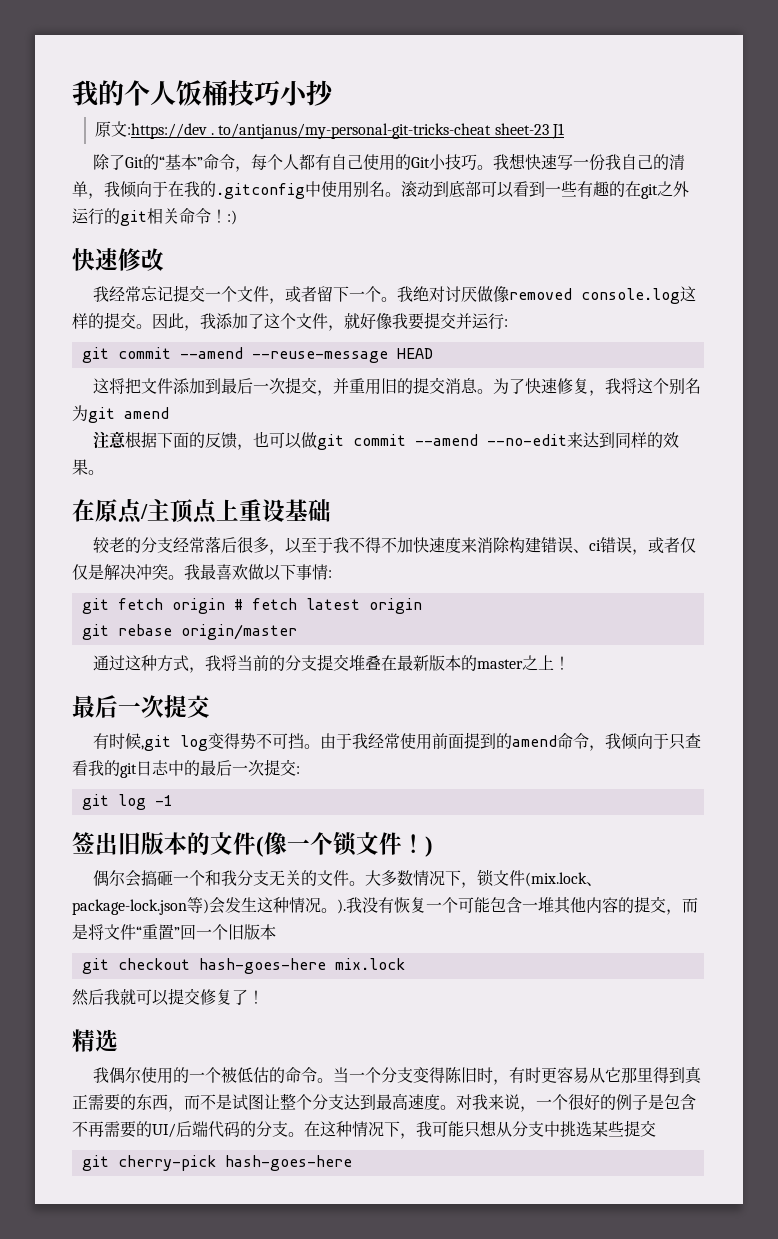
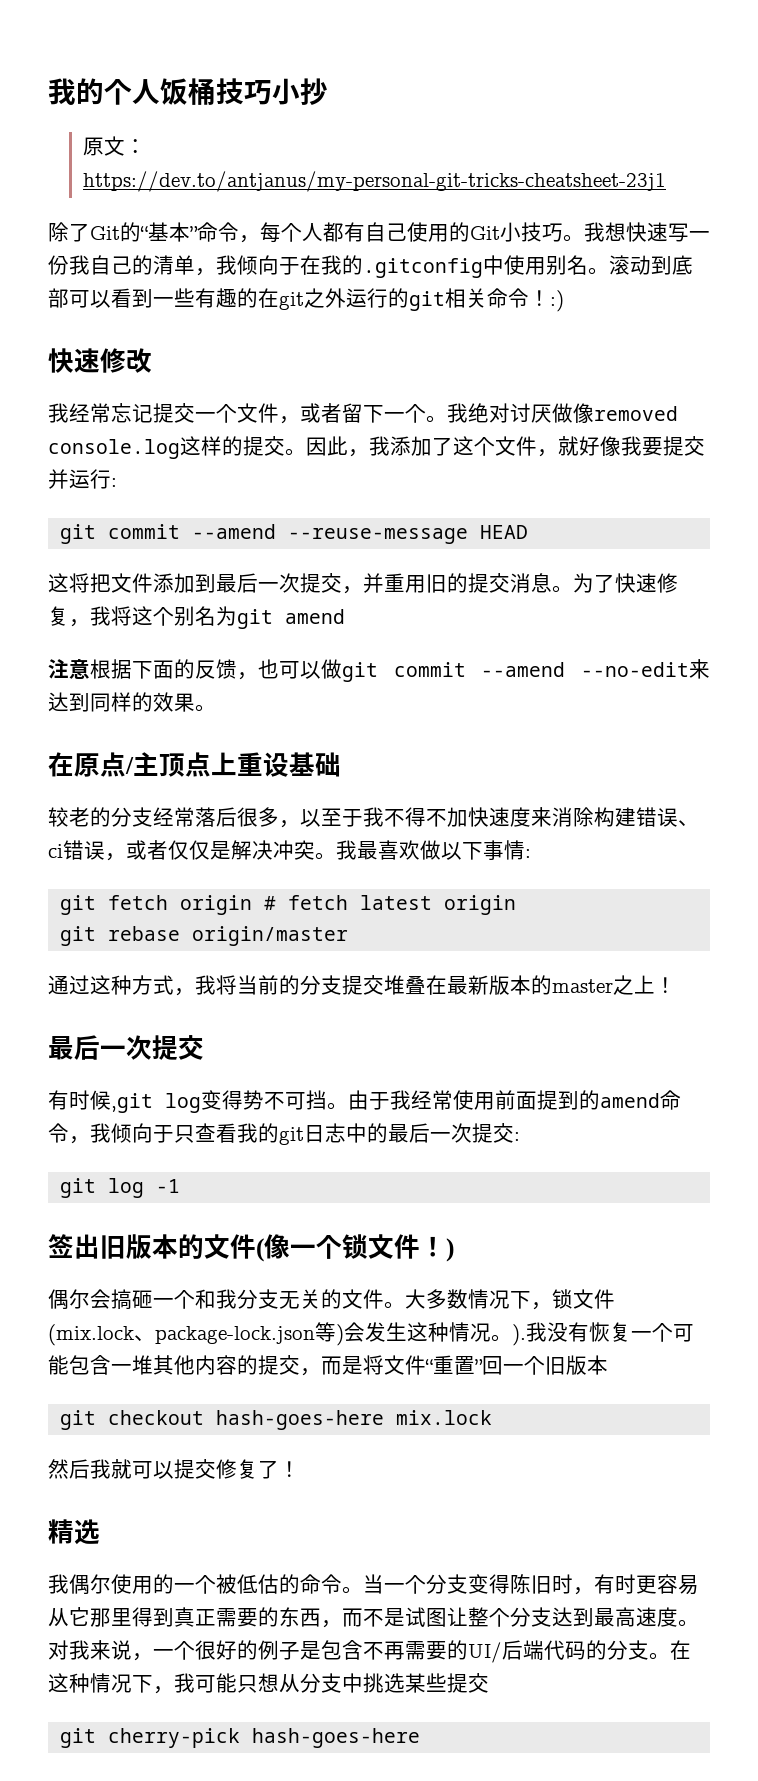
[126,123,564,139] :https://dev . to/antjanus/my-personal-git-tricks-cheat sheet-23 J1 -> [125,139,147,154] [83,171,667,192] ：https://dev.to/antjanus/my-personal-git-tricks-cheatsheet-23j1

